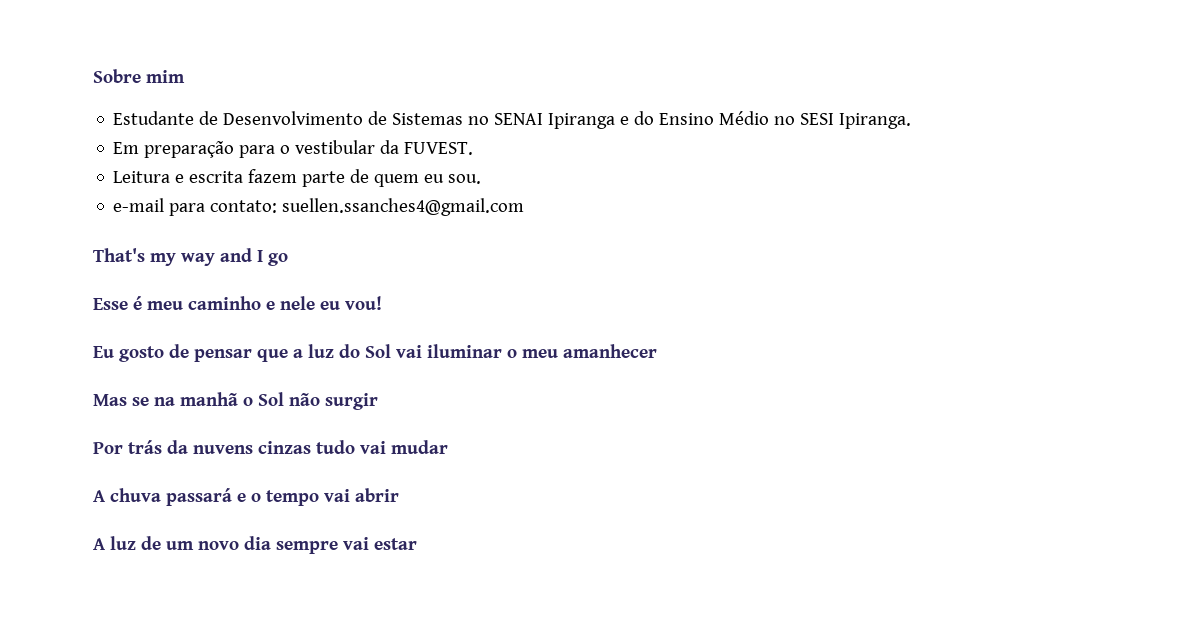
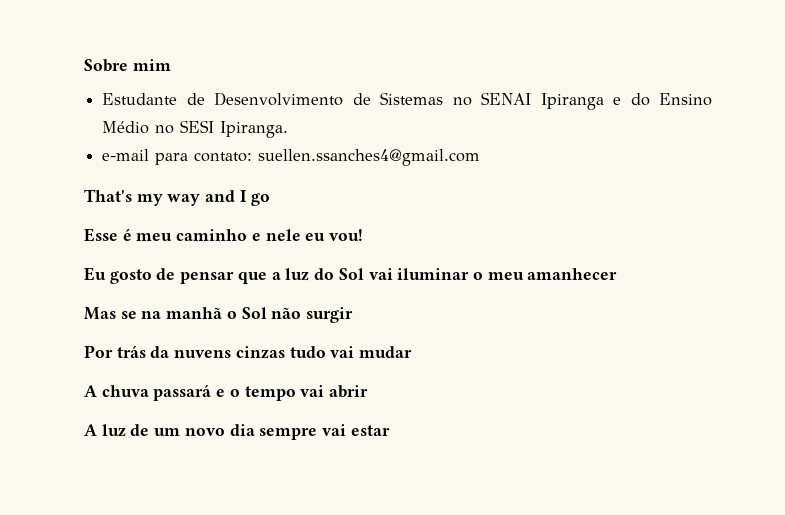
[113,140,474,158] [113,169,482,187] // Em preparação para o vestibular da FUVEST. // Leitura e escrita fazem parte de quem eu sou. -> (289, 129) none

